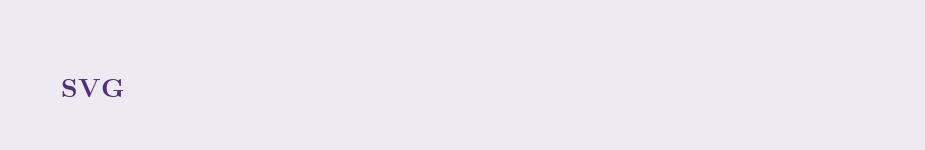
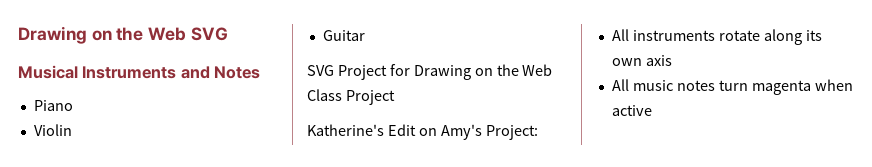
[61,79,125,97] SVG -> [18,26,228,44] [18,65,261,79] [33,100,73,111] [33,124,72,136] [322,30,365,41] [307,64,553,80] [307,89,395,105] [307,124,538,140] [611,29,822,45] [611,55,672,66] [611,79,853,95] [611,105,652,116] Drawing on the Web SVG // Musical Instruments and Notes // Piano // Violin // Guitar // SVG Project for Drawing on the Web Class Project // Katherine's Edit on Amy's Project: // All instruments rotate along its own axis // All music notes turn magenta when active

